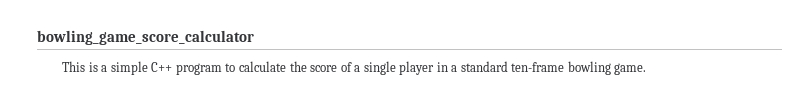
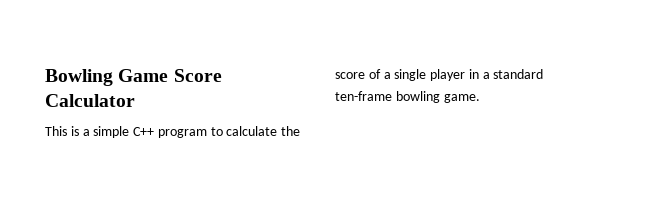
[37,30,254,45] bowling_game_score_calculator -> [45,69,222,86] [45,94,135,107] Bowling Game Score Calculator

